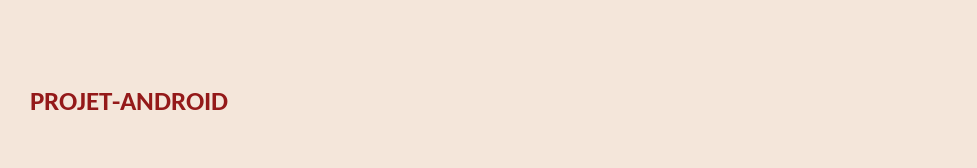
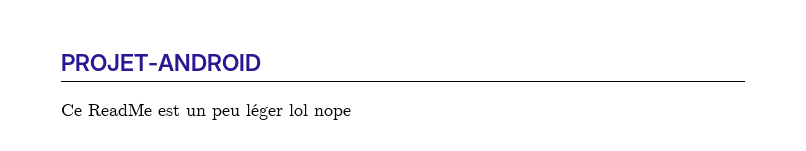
(228, 101) none -> [61,103,351,120] // Ce ReadMe est un peu léger lol nope

